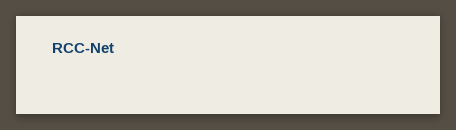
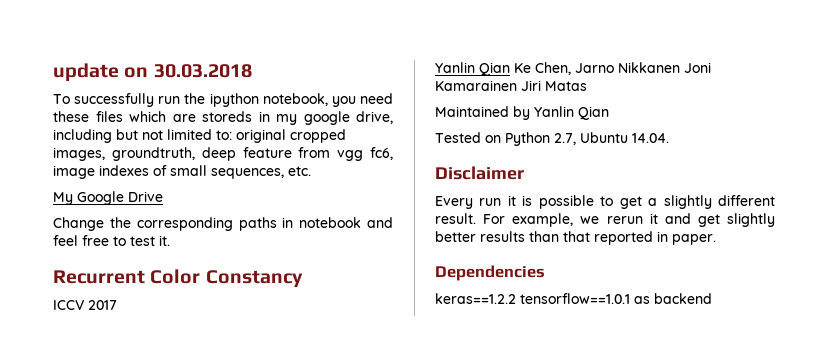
[52,43,114,53] RCC-Net -> [53,63,252,82] [53,93,393,107] [53,111,393,125] [53,129,346,143] [53,147,393,161] [53,165,311,179] [53,191,163,205] [53,217,394,231] [53,235,170,246] [53,269,303,288] [53,300,117,310] [435,62,711,76] [435,80,587,91] [435,106,609,120] [435,132,669,146] [435,166,524,180] [435,195,775,209] [435,213,775,227] [435,231,716,245] [435,265,545,281] [435,293,712,304] update on 30.03.2018 // To successfully run the ipython notebook, you need these files which are storeds in my google drive, including but not limited to: original cropped images, groundtruth, deep feature from vgg fc6, image indexes of small sequences, etc. // My Google Drive // Change the corresponding paths in notebook and feel free to test it. // Recurrent Color Constancy // ICCV 2017 // Yanlin Qian Ke Chen, Jarno Nikkanen Joni Kamarainen Jiri Matas // Maintained by Yanlin Qian // Tested on Python 2.7, Ubuntu 14.04. // Disclaimer // Every run it is possible to get a slightly different result. For example, we rerun it and get slightly better results than that reported in paper. // Dependencies // keras==1.2.2 tensorflow==1.0.1 as backend

